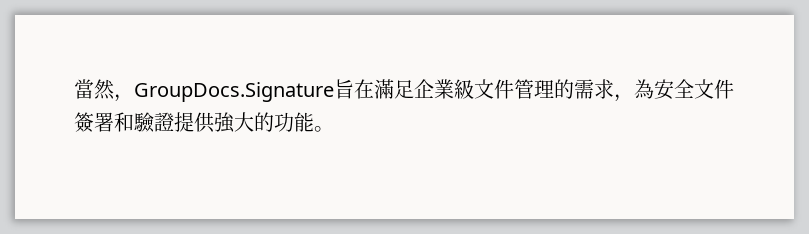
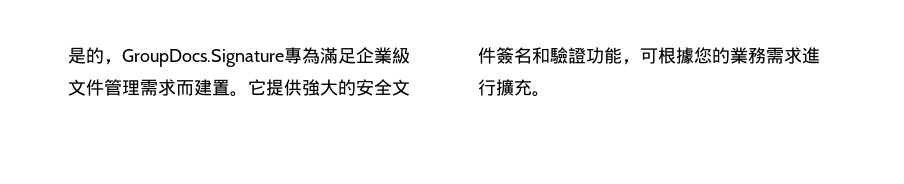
[74,79,374,102] 當然，GroupDocs.Signature旨在 -> [68,47,320,67] 是的，GroupDocs.Signature專為
[554,79,734,102] [74,112,314,133] 的需求，為安全文件簽署和驗證提供強大的功能 -> [140,79,410,97] [478,47,820,65] [478,79,532,96] 需求而建置。它提供強大的安全文件簽名和驗證功能，可根據您的業務需求進行擴充

